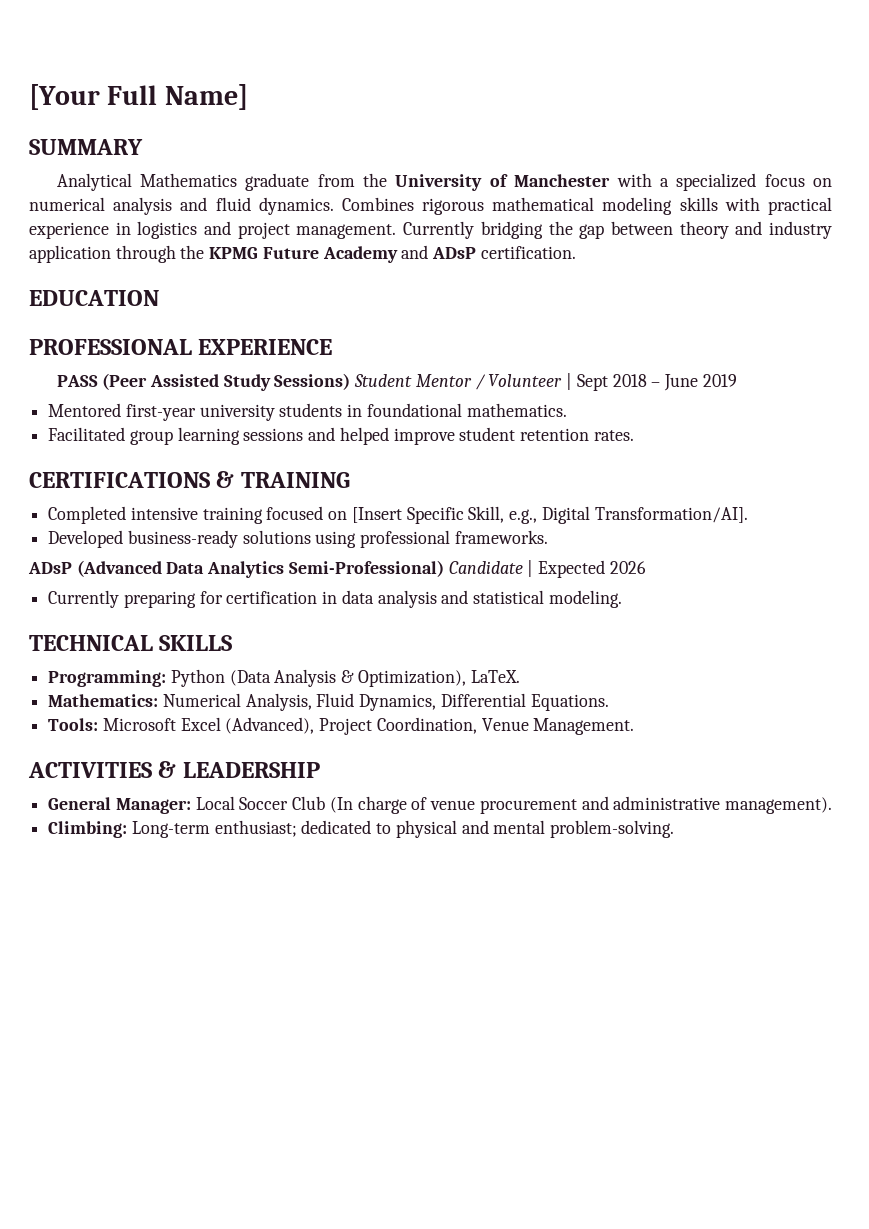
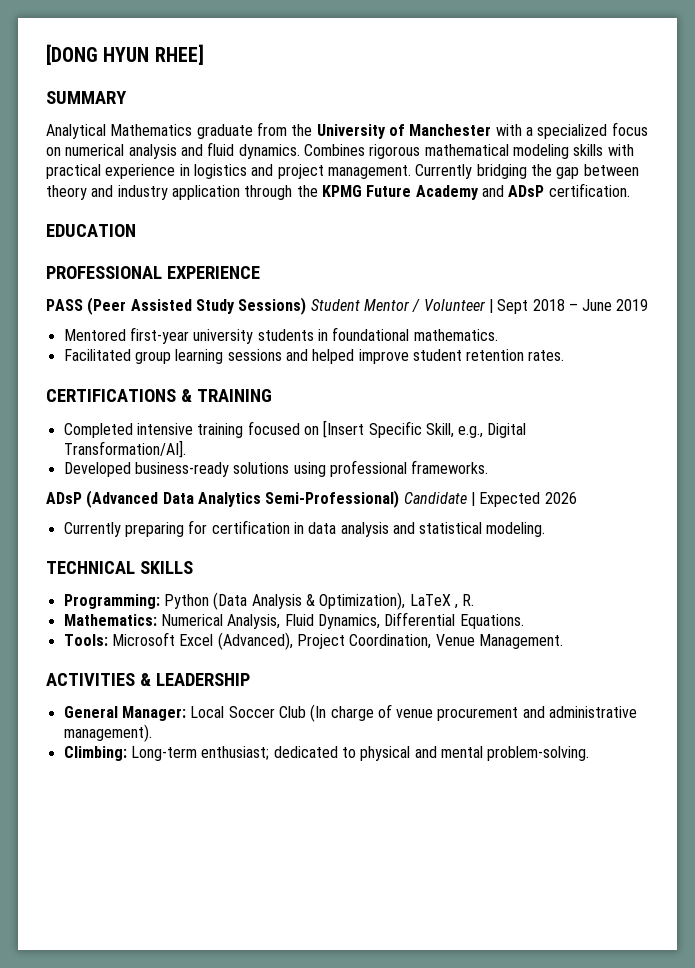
[29,84,248,110] [Your Full Name] -> [46,44,204,65] [DONG HYUN RHEE]
[470,670,520,683] LaTeX. -> [409,594,475,609] LaTeX , R.

